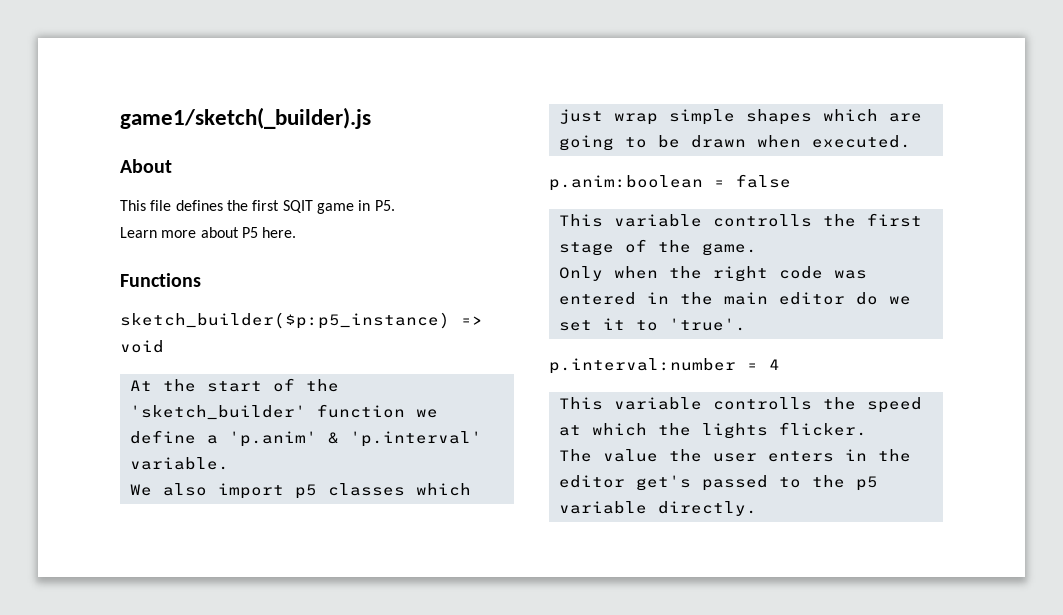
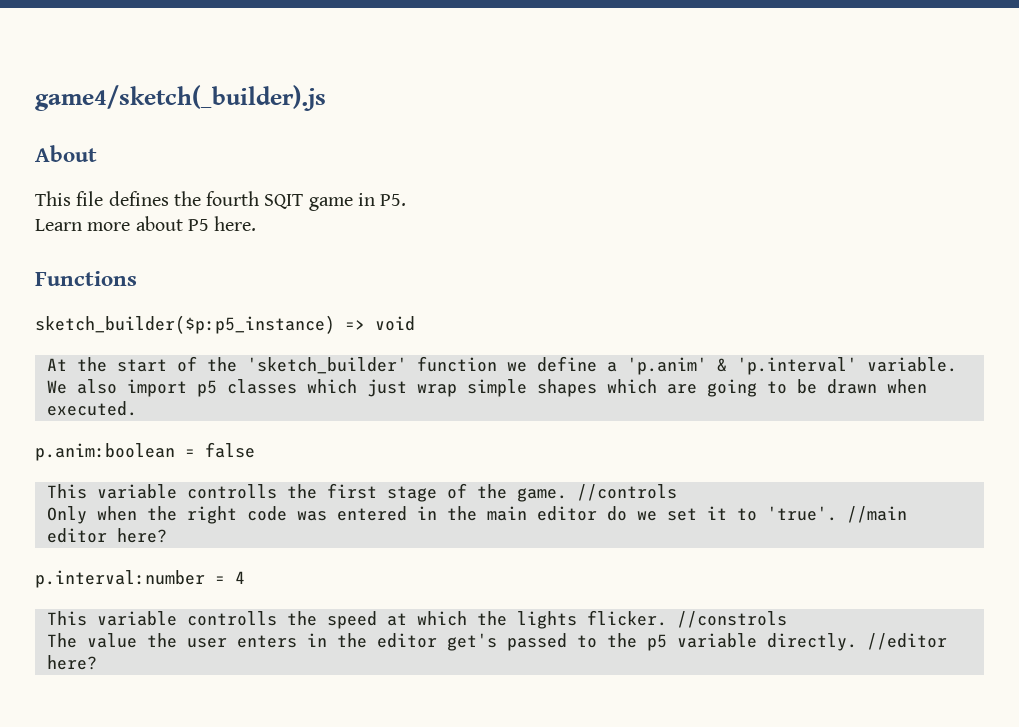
[120,107,371,129] game1/sketch(_builder).js -> [35,85,326,111] game4/sketch(_builder).js
[252,200,280,211] first -> [206,191,260,206] fourth
(757, 249) none -> [576,484,677,501] //controls
(746, 324) none -> [846,506,907,523] [46,528,167,543] //main editor here?
(867, 429) none -> [676,611,787,628] //constrols
(757, 508) none -> [866,633,947,650] [46,655,97,670] //editor here?

